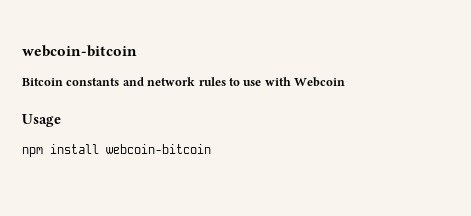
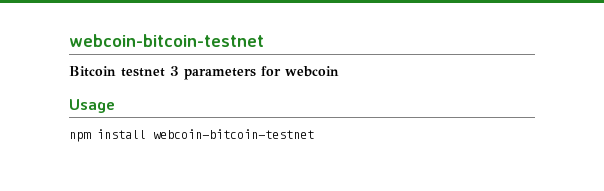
[22,45,137,57] webcoin-bitcoin -> [69,34,264,47] webcoin-bitcoin-testnet
[66,77,345,87] constants and network rules to use with Webcoin -> [121,66,339,80] testnet 3 parameters for webcoin
[106,144,211,154] webcoin-bitcoin -> [153,129,314,139] webcoin-bitcoin-testnet

